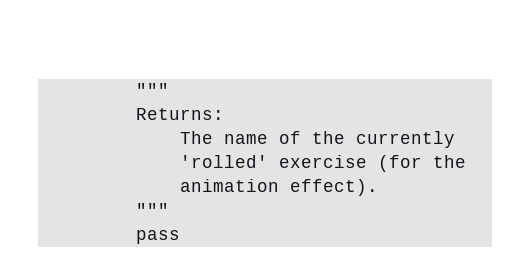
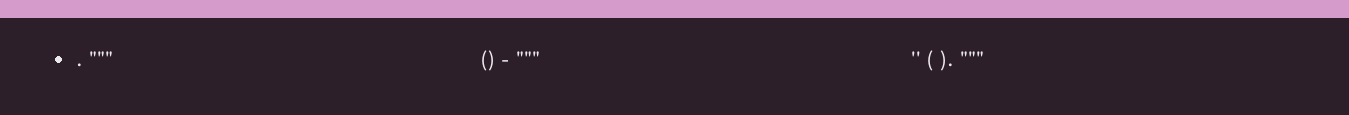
[136,83,170,96] [136,108,225,120] [180,131,456,148] [180,155,467,172] [180,179,379,196] [136,203,170,216] [136,230,181,244] """ // Returns: // The name of the currently 'rolled' exercise (for the animation effect). // """ // pass -> [75,51,113,67] [481,50,541,71] [911,50,985,71] . """ // () - """ // '' ( ). """

